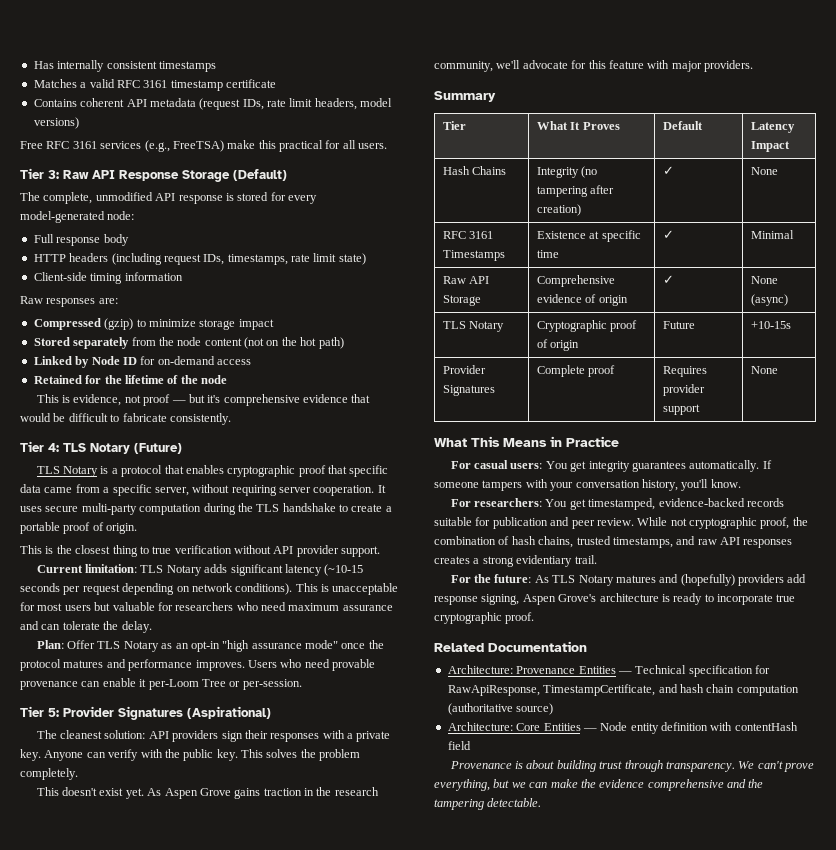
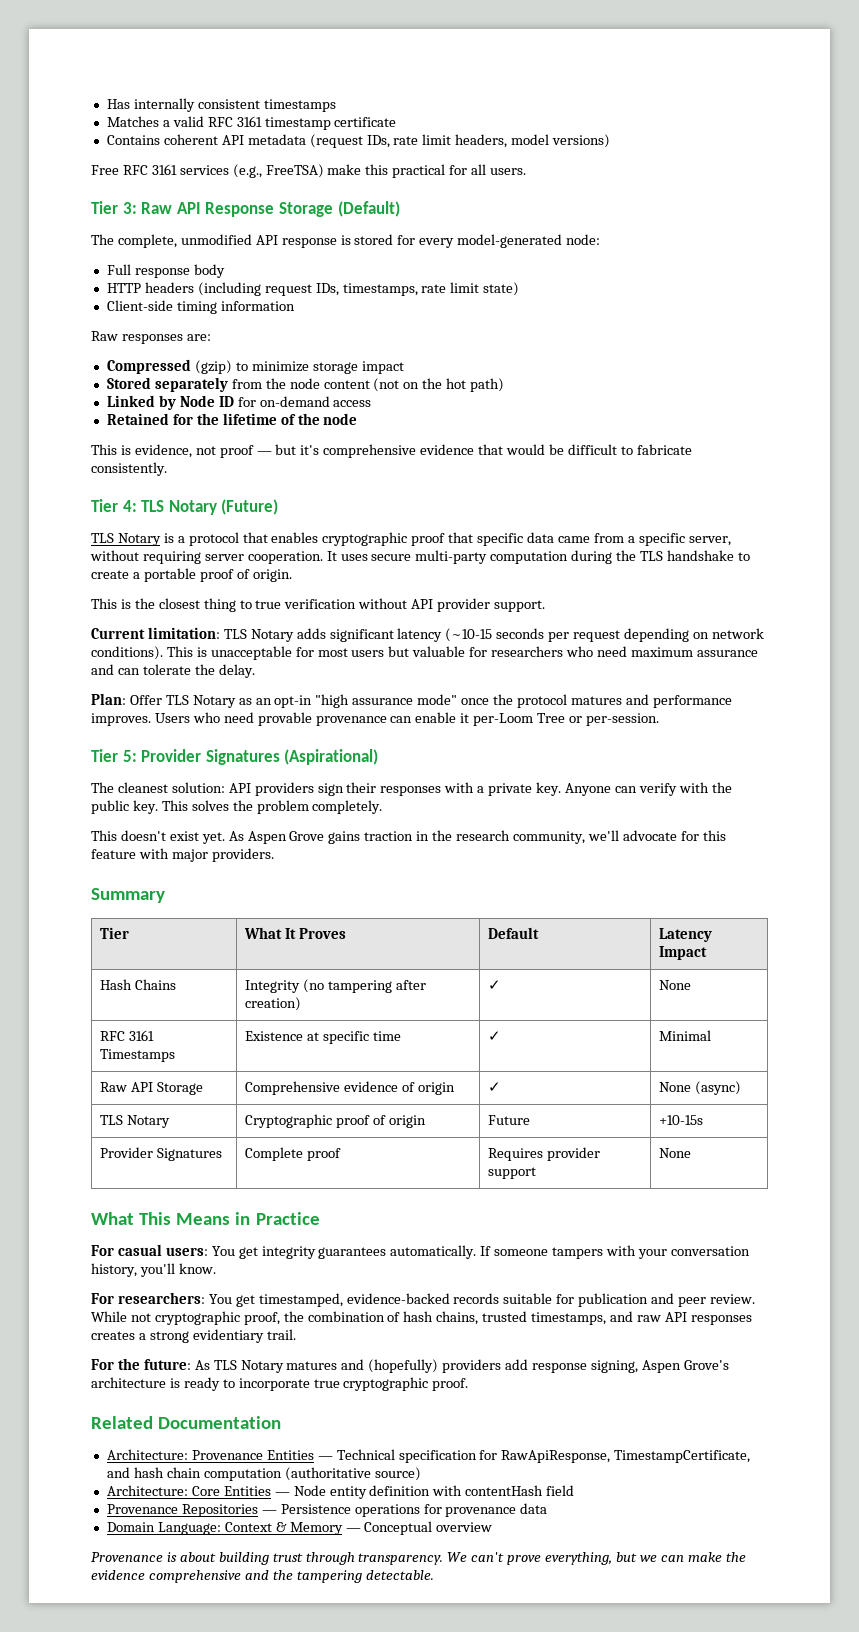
(471, 745) none -> [106,1503,548,1517] [106,1521,493,1535] // Provenance Repositories — Persistence operations for provenance data // Domain Language: Context & Memory — Conceptual overview

